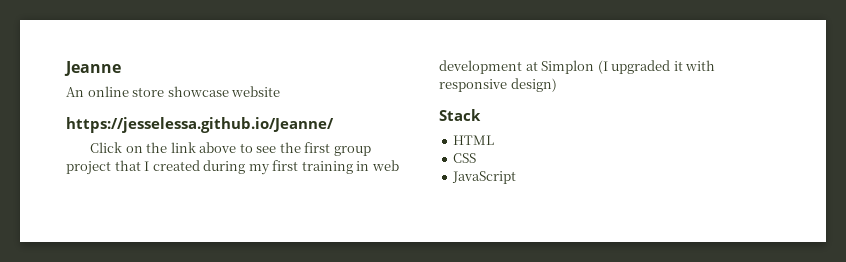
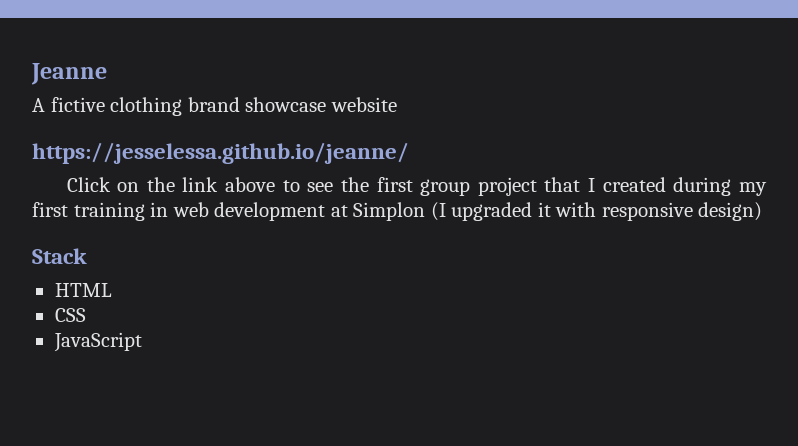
[66,86,165,97] An online store -> [32,97,240,116] A fictive clothing brand
[66,117,334,133] https://jesselessa.github.io/Jeanne/ -> [32,142,409,164] https://jesselessa.github.io/jeanne/

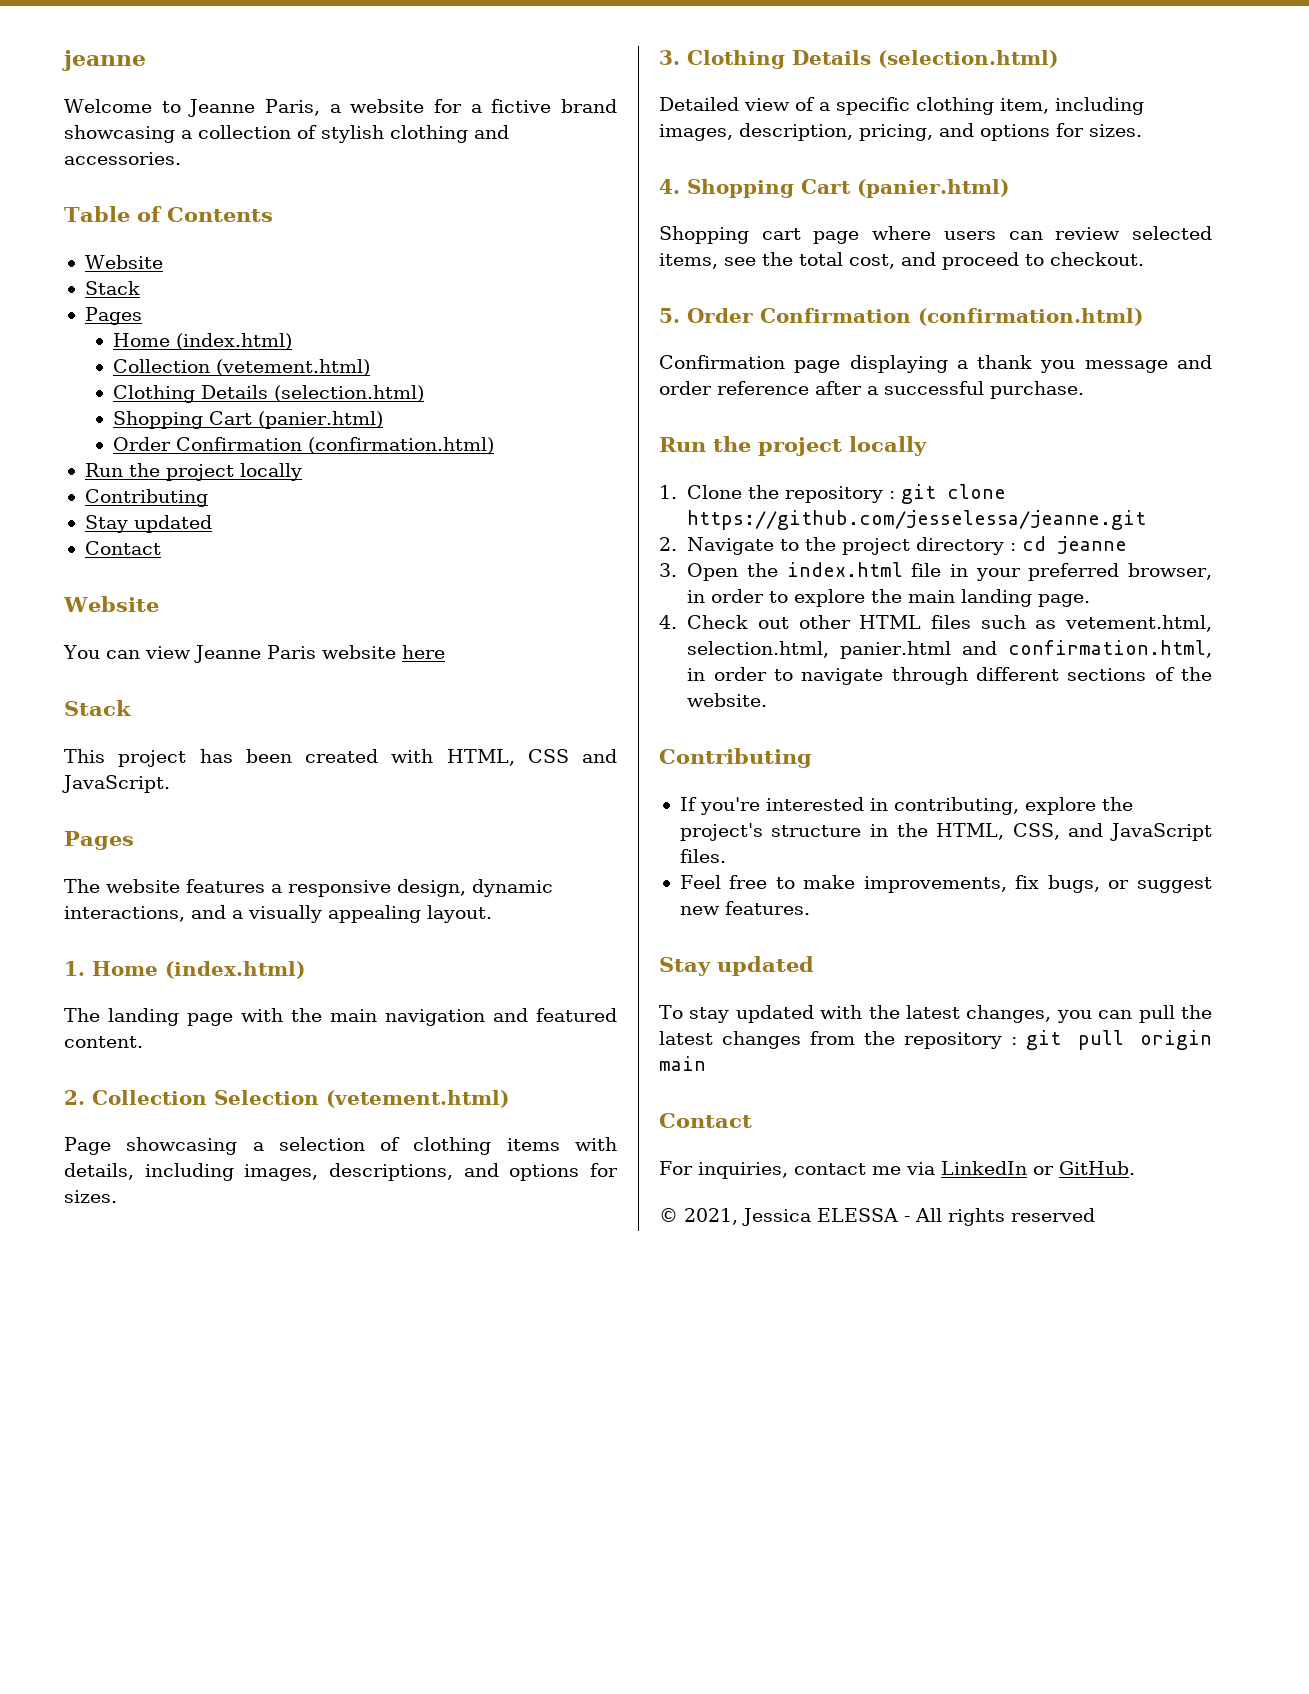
[31,63,107,85] [32,97,397,116] [32,142,409,164] [66,177,767,196] [32,202,763,221] [32,248,87,264] [54,283,112,297] [54,308,86,322] [53,332,142,352] Jeanne // A fictive clothing brand showcase website // https://jesselessa.github.io/jeanne/ // Click on the link above to see the first group project that I created during my first training in web development at Simplon (I upgraded it with responsive design) // Stack // HTML // CSS // JavaScript -> [62,50,146,71] [64,99,618,117] [64,125,509,143] [64,152,181,165] [64,206,273,222] [84,255,163,269] [84,281,140,295] [84,307,142,325] [113,333,293,350] [113,359,371,376] [113,385,425,403] [113,411,384,429] [113,437,495,454] [84,463,302,481] [84,489,208,507] [84,515,212,533] [84,541,161,555] [63,596,159,612] [63,645,445,663] [64,700,131,716] [64,749,617,767] [62,775,170,793] [64,831,134,850] [64,879,553,897] [64,905,492,923] [64,961,305,979] [64,1008,617,1026] [64,1036,143,1048] [64,1090,509,1108] [64,1137,617,1155] [64,1163,618,1181] [64,1190,117,1203] [659,50,1058,69] [659,97,1144,115] [659,123,1142,141] [659,179,1009,198] [659,226,1212,244] [659,252,1144,270] [659,308,1143,326] [659,355,1212,373] [659,381,1084,399] [659,436,927,456] [659,484,1007,504] [687,510,1147,530] [659,536,1128,555] [659,562,1213,581] [687,589,1091,607] [659,615,1212,632] [687,640,1212,659] [687,667,1212,685] [687,693,768,707] [659,748,812,768] [679,797,1133,815] [679,823,1212,841] [679,849,726,863] [679,875,1212,893] [679,901,810,915] [659,956,814,976] [659,1005,1212,1023] [659,1030,1212,1050] [659,1056,706,1071] [659,1113,752,1128] [659,1161,1135,1179] [659,1208,1095,1226] jeanne // Welcome to Jeanne Paris, a website for a fictive brand showcasing a collection of stylish clothing and accessories. // Table of Contents // Website // Stack // Pages // Home (index.html) // Collection (vetement.html) // Clothing Details (selection.html) // Shopping Cart (panier.html) // Order Confirmation (confirmation.html) // Run the project locally // Contributing // Stay updated // Contact // Website // You can view Jeanne Paris website here // Stack // This project has been created with HTML, CSS and JavaScript. // Pages // The website features a responsive design, dynamic interactions, and a visually appealing layout. // 1. Home (index.html) // The landing page with the main navigation and featured content. // 2. Collection Selection (vetement.html) // Page showcasing a selection of clothing items with details, including images, descriptions, and options for sizes. // 3. Clothing Details (selection.html) // Detailed view of a specific clothing item, including images, description, pricing, and options for sizes. // 4. Shopping Cart (panier.html) // Shopping cart page where users can review selected items, see the total cost, and proceed to checkout. // 5. Order Confirmation (confirmation.html) // Confirmation page displaying a thank you message and order reference after a successful purchase. // Run the project locally // 1. Clone the repository : git clone https://github.com/jesselessa/jeanne.git // 2. Navigate to the project directory : cd jeanne // 3. Open the index.html file in your preferred browser, in order to explore the main landing page. // 4. Check out other HTML files such as vetement.html, selection.html, panier.html and confirmation.html, in order to navigate through different sections of the website. // Contributing // If you're interested in contributing, explore the project's structure in the HTML, CSS, and JavaScript files. // Feel free to make improvements, fix bugs, or suggest new features. // Stay updated // To stay updated with the latest changes, you can pull the latest changes from the repository : git pull origin main // Contact // For inquiries, contact me via LinkedIn or GitHub. // © 2021, Jessica ELESSA - All rights reserved

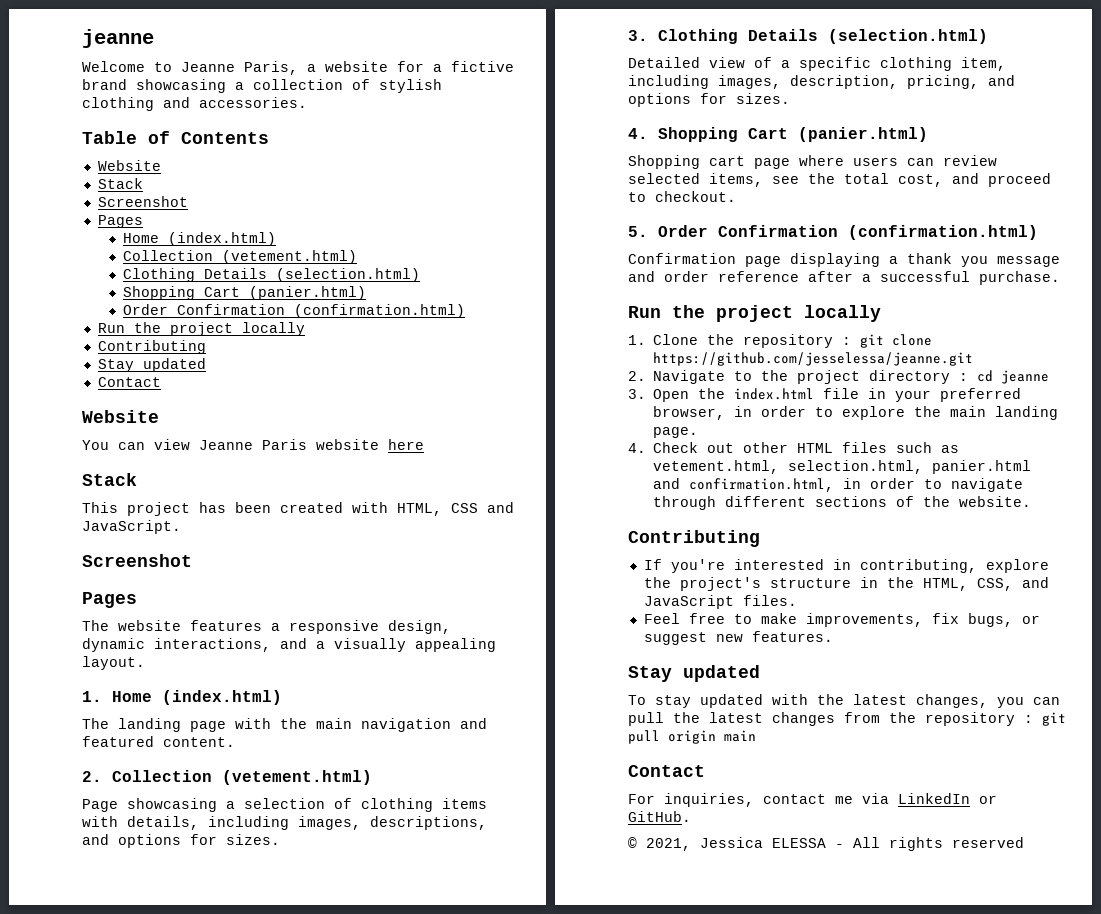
(140, 288) none -> [97,196,188,207] // Screenshot
(170, 784) none -> [82,554,192,567] // Screenshot
[214,1090,319,1105] Selection -> (212, 776) none

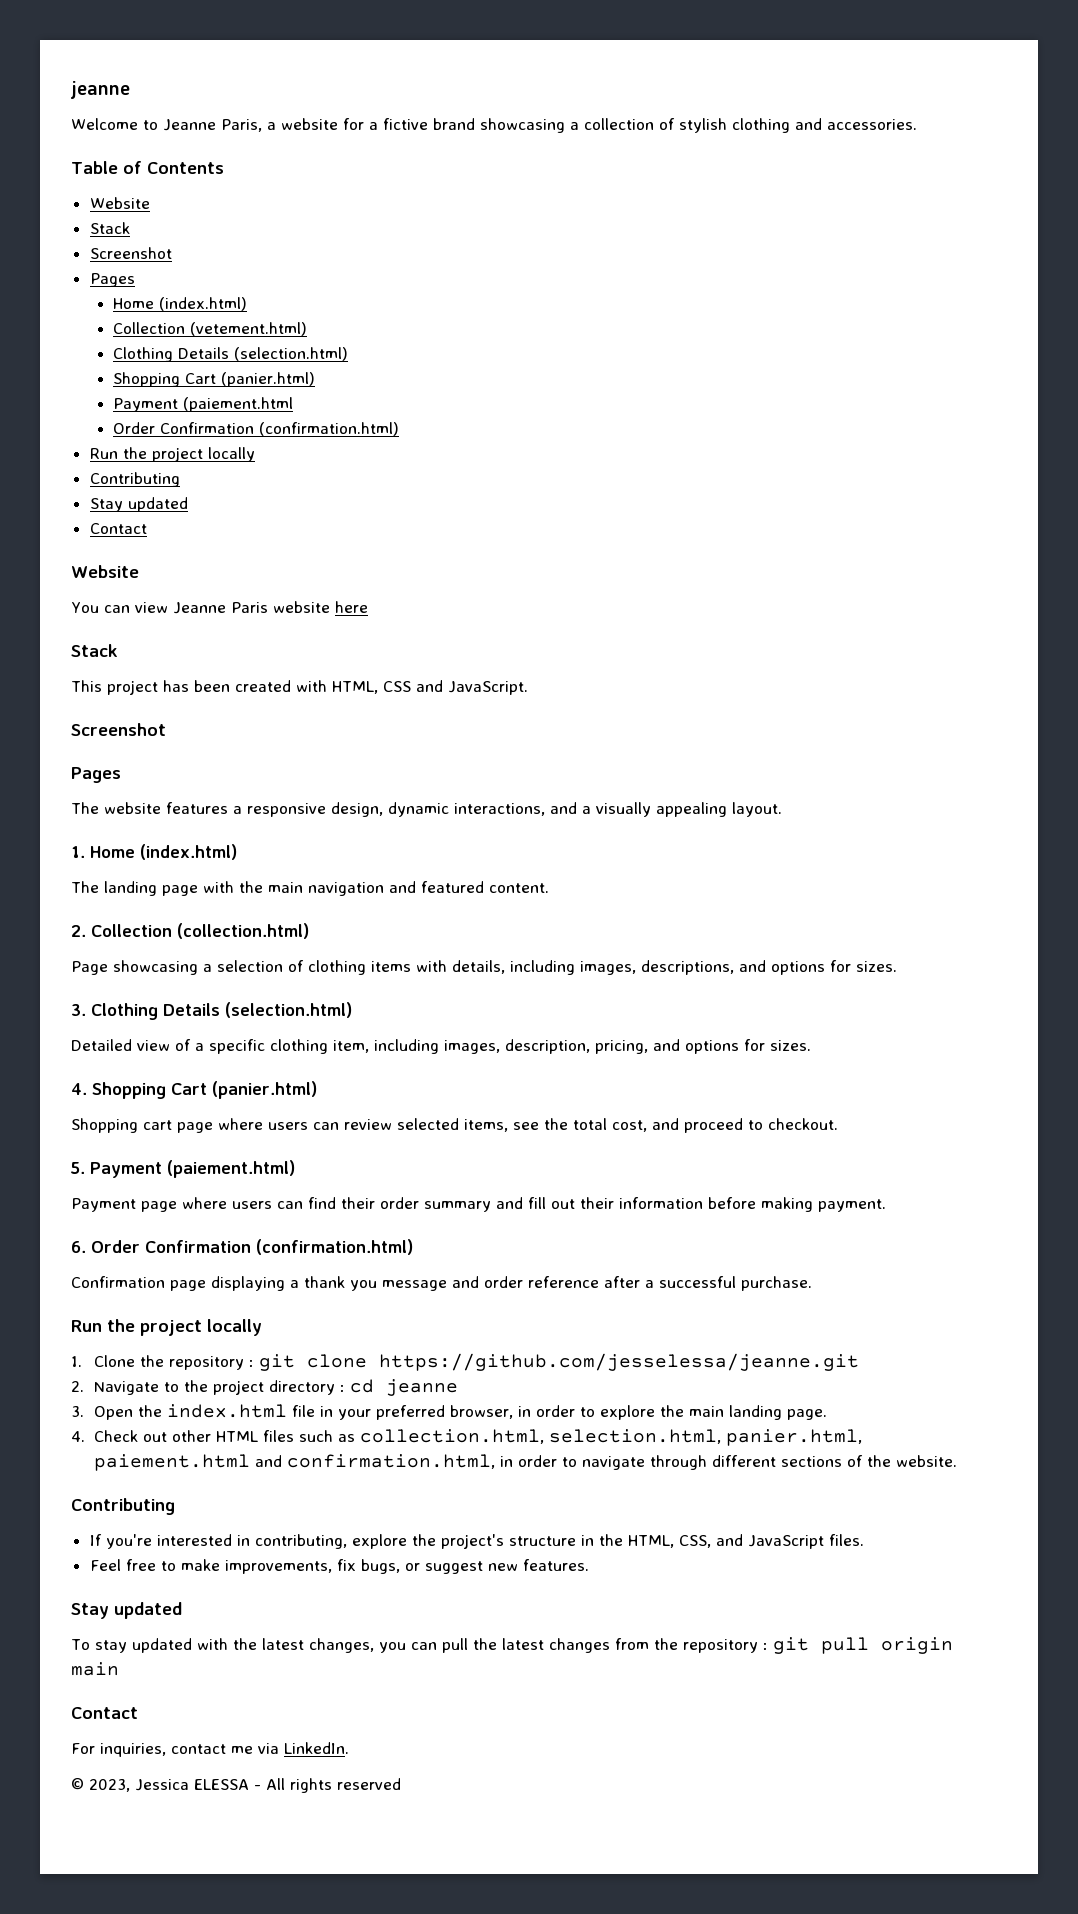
(367, 293) none -> [112,397,293,412] // Payment (paiement.html
[222,770,372,785] (vetement.html) -> [177,923,309,939] (collection.html)
(648, 231) none -> [90,1160,295,1178] [71,1197,886,1212] [71,1241,86,1253] Payment (paiement.html) // Payment page where users can find their order summary and fill out their information before making payment. // 6.
[653,460,1032,474] vetement.html, selection.html, panier.html -> [360,1429,863,1446] [94,1454,251,1471] collection.html, selection.html, panier.html, paiement.html
[898,793,997,804] [628,811,691,822] LinkedIn or GitHub. -> [284,1742,349,1754] LinkedIn.
[646,838,691,851] 2021, -> [89,1779,130,1792] 2023,

